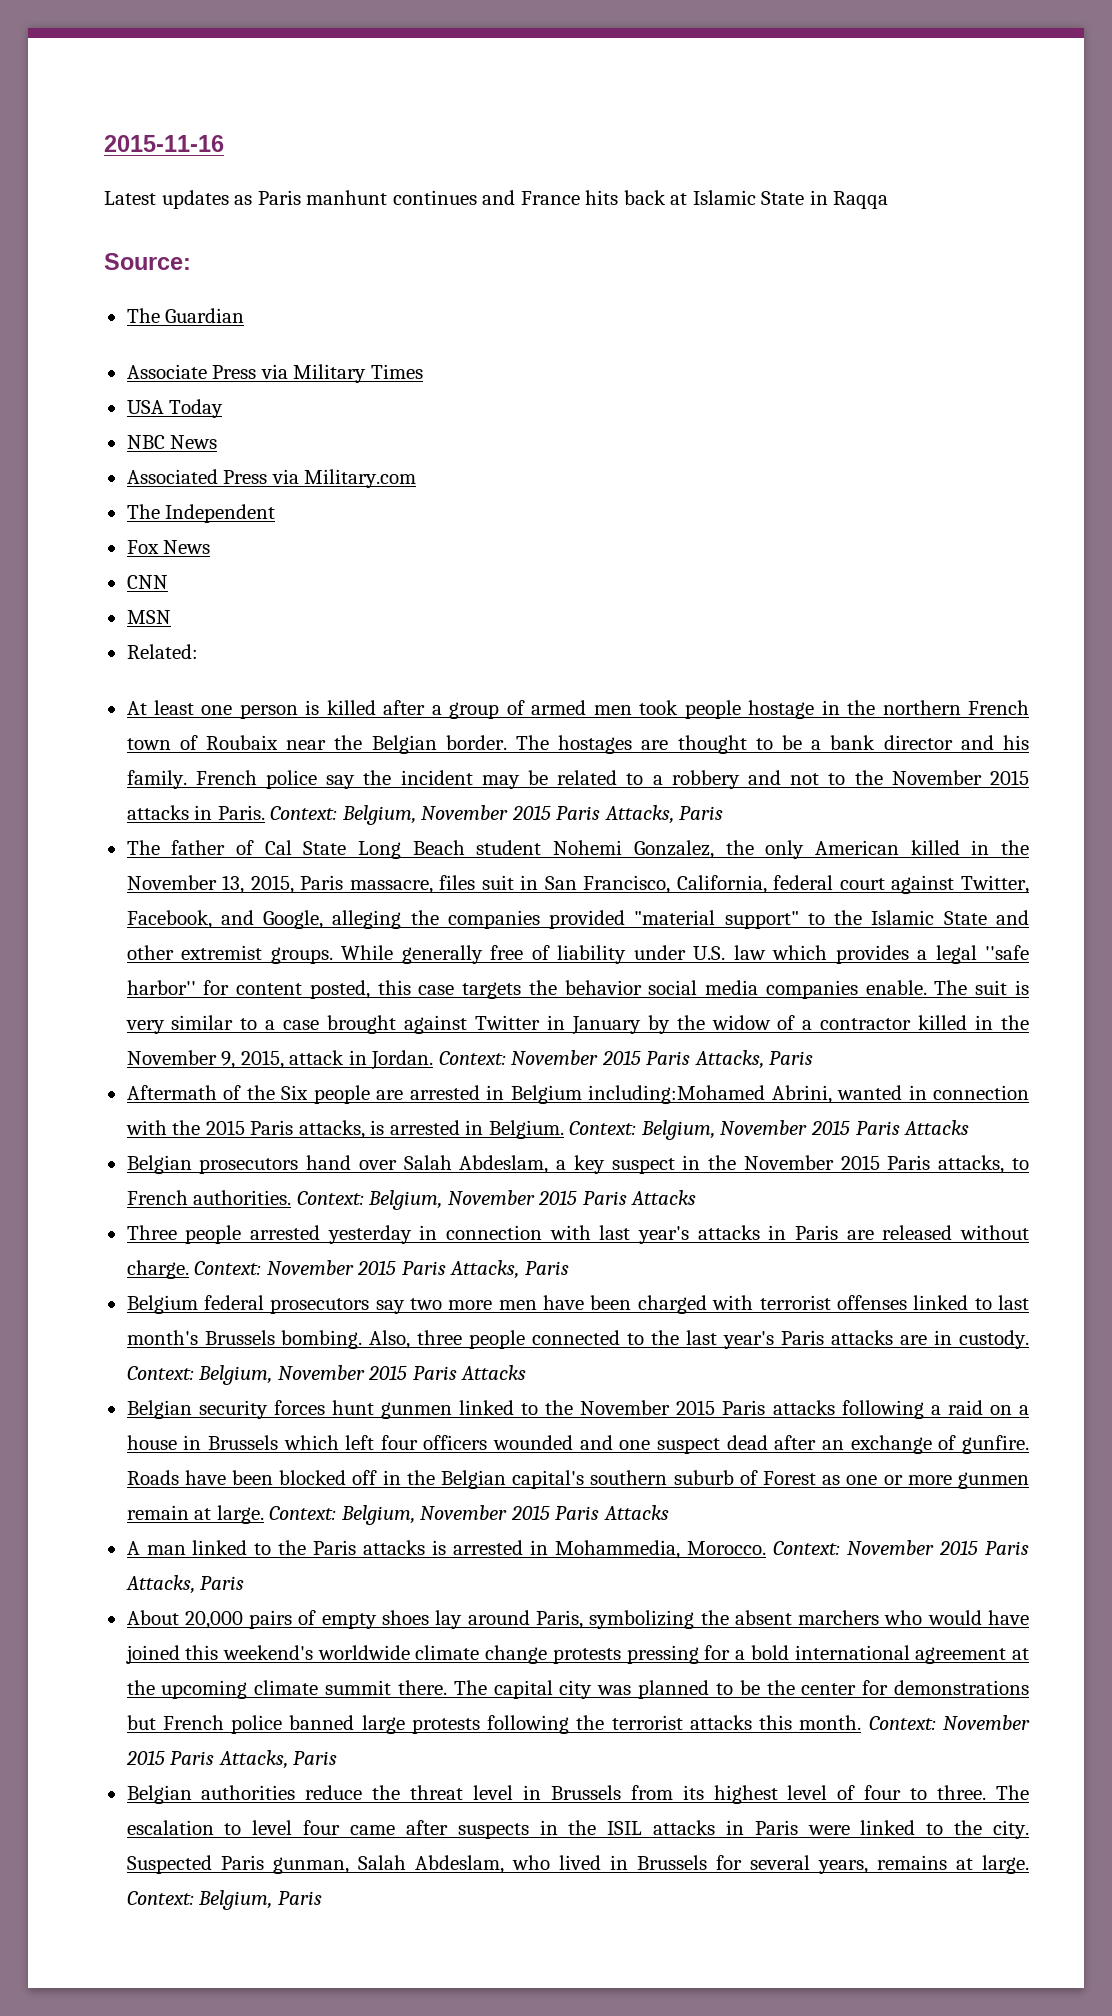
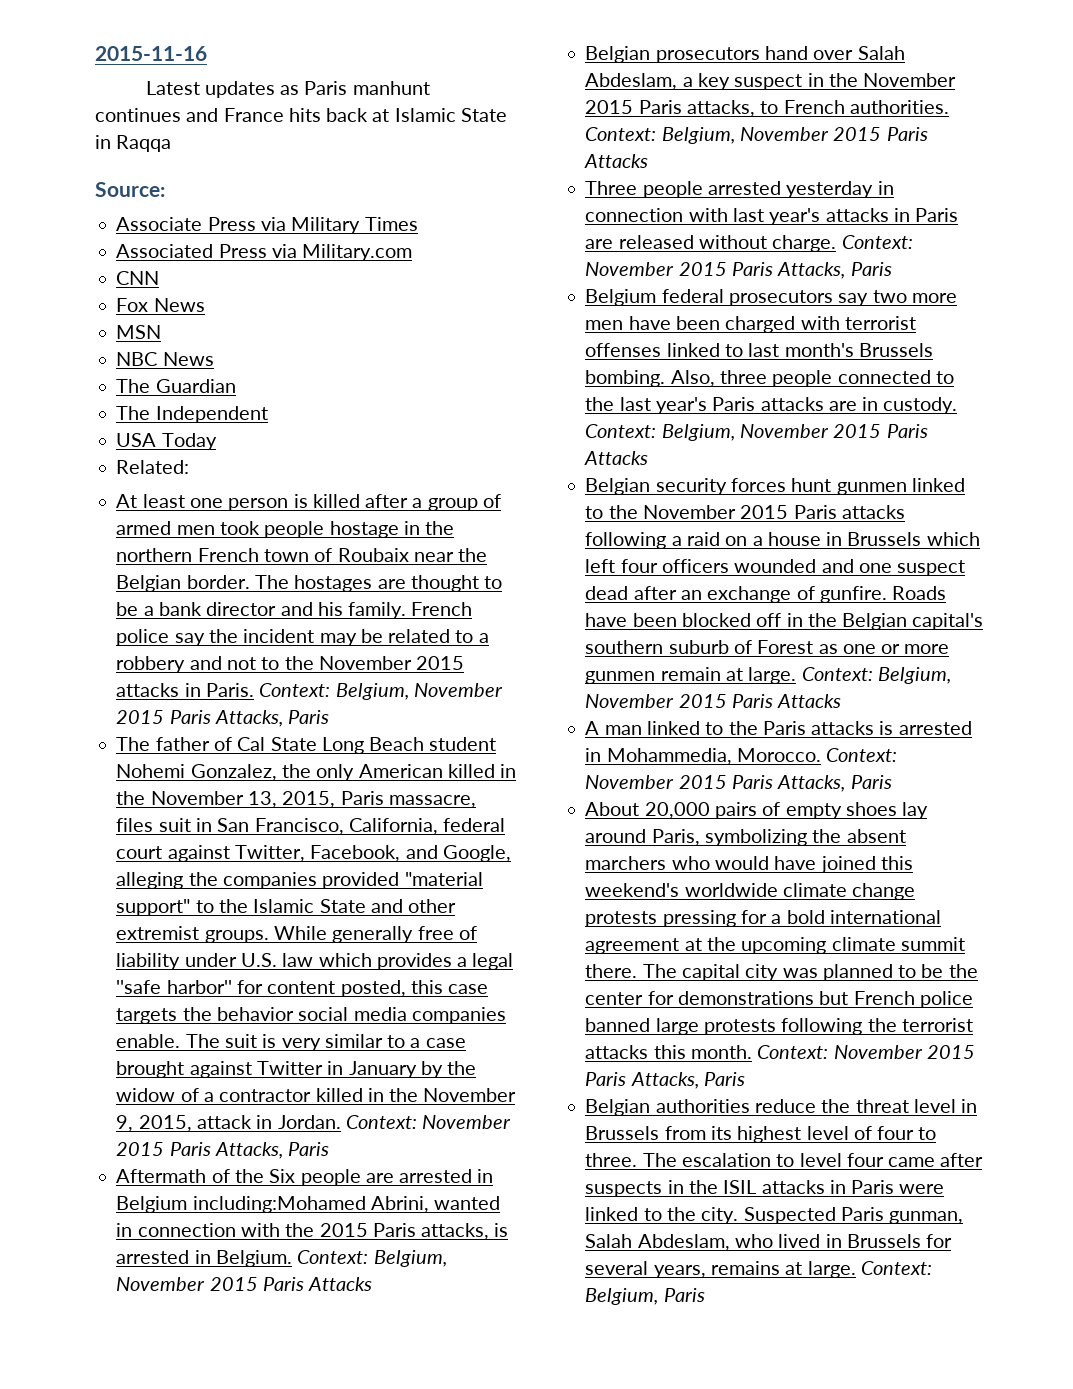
[126,308,245,323] // The Guardian -> (165, 189) none
[126,399,224,418] [126,435,218,449] // USA Today // NBC News -> (418, 224) none
[126,504,276,523] The Independent -> [116,271,160,285] CNN
[126,575,168,589] [126,610,171,624] CNN // MSN -> [116,325,162,339] [116,352,214,366] [116,379,236,393] [116,406,268,423] [116,433,217,450] MSN // NBC News // The Guardian // The Independent // USA Today

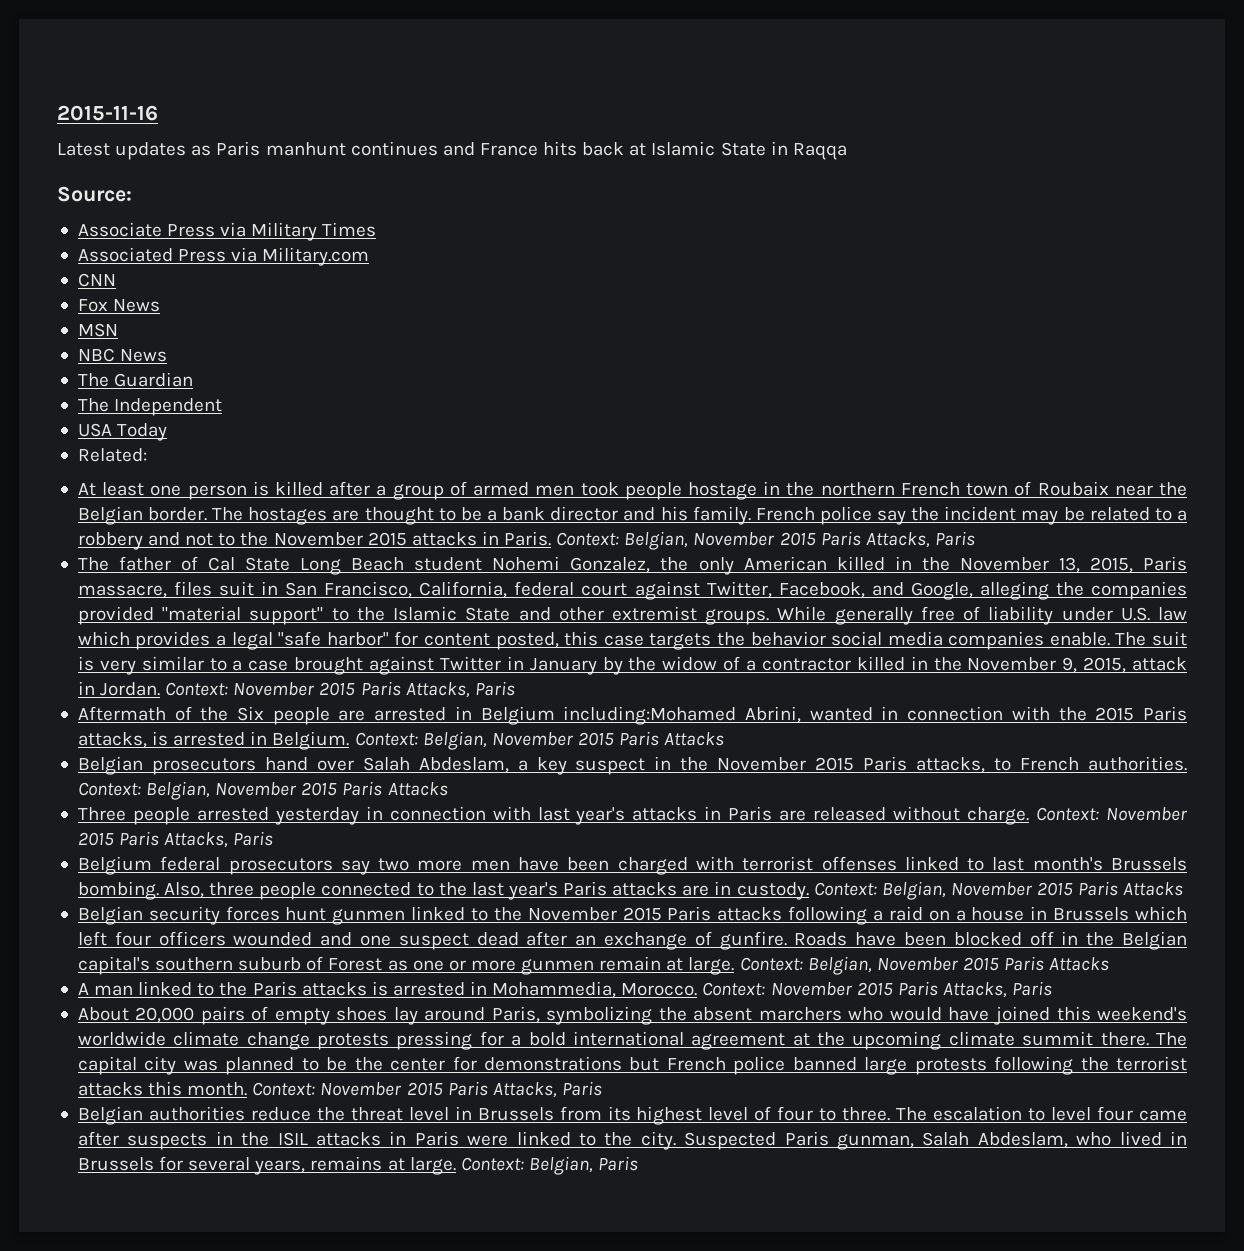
[335,683,409,700] Belgium, -> [624,531,689,550] Belgian,
[373,1250,447,1267] Belgium, -> [422,731,487,750] Belgian,
[661,127,735,144] Belgium, -> [146,781,211,800] Belgian,
[661,424,735,441] Belgium, -> [881,881,946,900] Belgian,
[877,667,951,684] Belgium, -> [807,956,872,975] Belgian,
[585,1288,659,1305] Belgium, -> [528,1156,593,1175] Belgian,

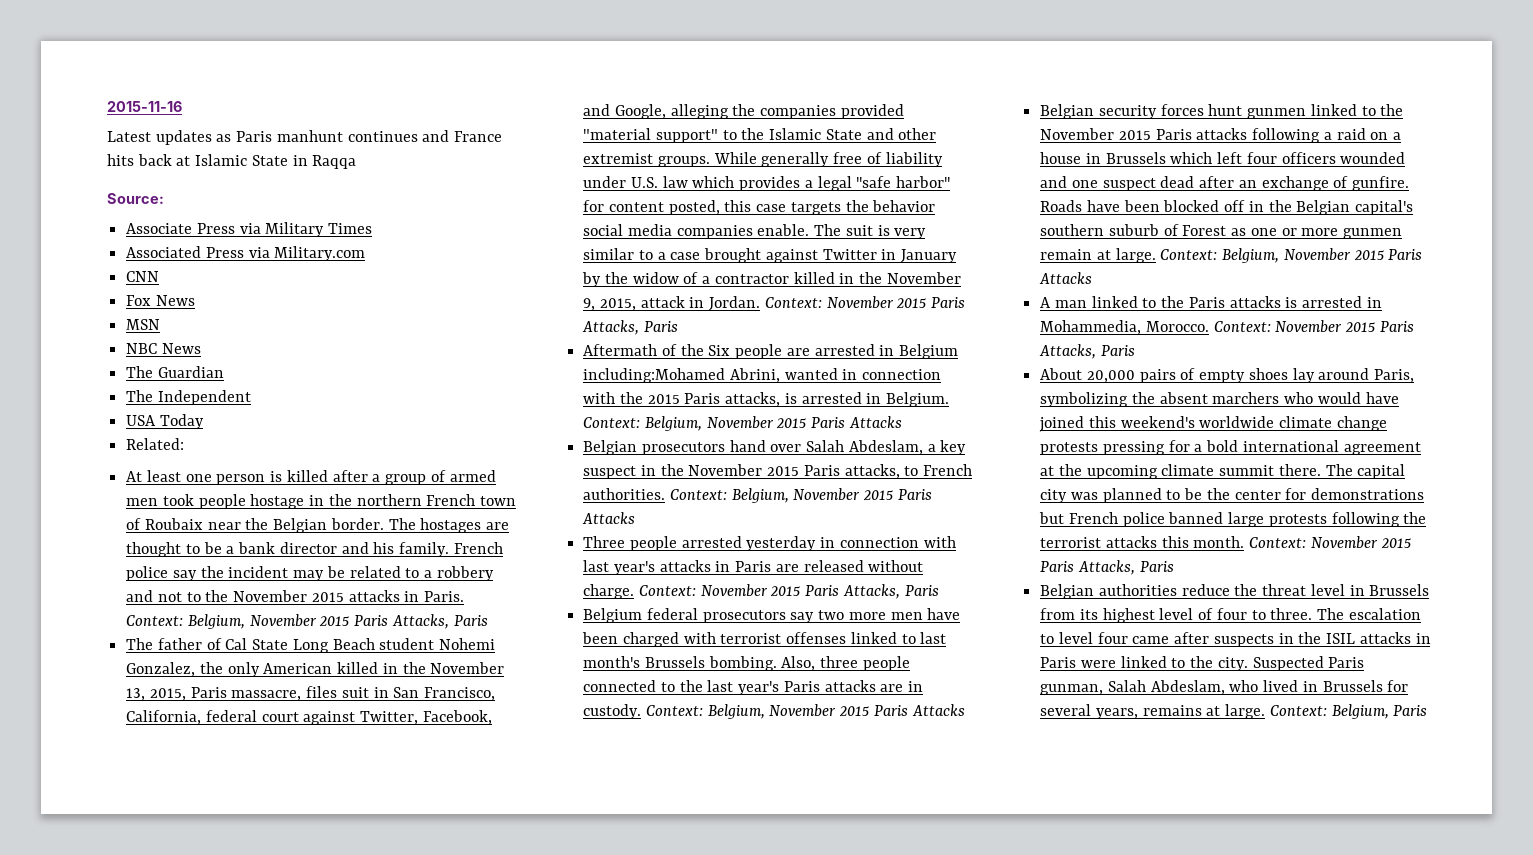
[624,531,689,550] Belgian, -> [187,614,245,629] Belgium,
[422,731,487,750] Belgian, -> [644,416,702,431] Belgium,
[146,781,211,800] Belgian, -> [731,488,789,503] Belgium,
[881,881,946,900] Belgian, -> [707,704,765,719] Belgium,
[807,956,872,975] Belgian, -> [1222,248,1280,263] Belgium,
[528,1156,593,1175] Belgian, -> [1331,704,1389,719] Belgium,

